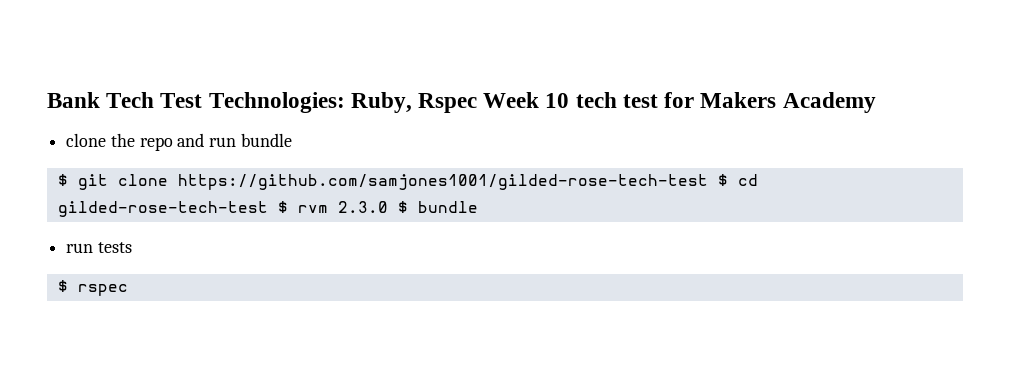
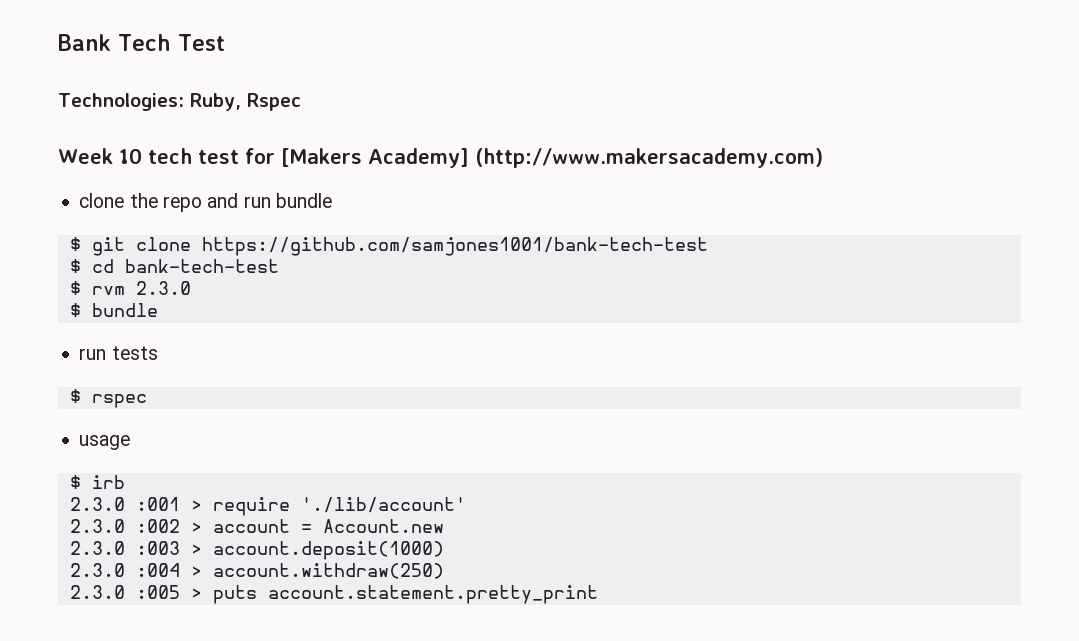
(203, 100) none -> (225, 42) //
(478, 103) none -> (301, 102) //
[700,92,876,113] Makers Academy -> [280,148,823,168] [Makers Academy] (http://www.makersacademy.com)
[177,174,708,190] https://github.com/samjones1001/gilded-rose-tech-test -> [201,237,708,256] https://github.com/samjones1001/bank-tech-test //
[57,201,268,217] gilded-rose-tech-test -> [124,259,279,273] bank-tech-test //
(388, 207) none -> (191, 288) //
(128, 290) none -> [79,435,131,450] [69,475,125,489] [69,497,466,516] [69,519,444,533] [69,541,444,560] [69,563,444,579] [69,585,598,604] // usage // $ irb // 2.3.0 :001 > require './lib/account' // 2.3.0 :002 > account = Account.new // 2.3.0 :003 > account.deposit(1000) // 2.3.0 :004 > account.withdraw(250) // 2.3.0 :005 > puts account.statement.pretty_print

